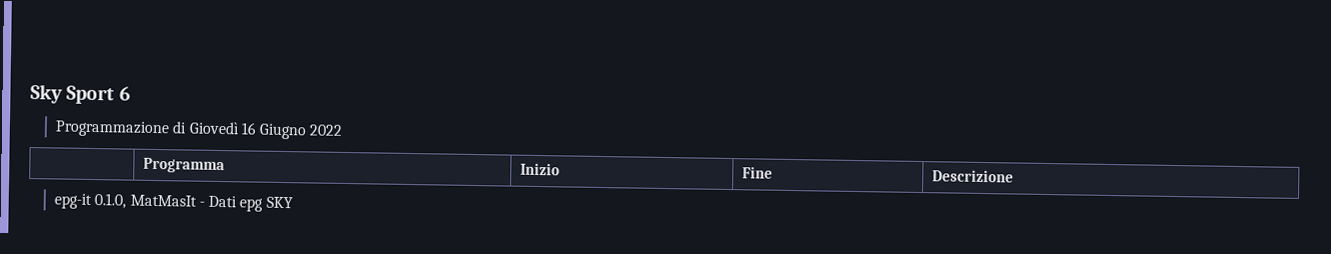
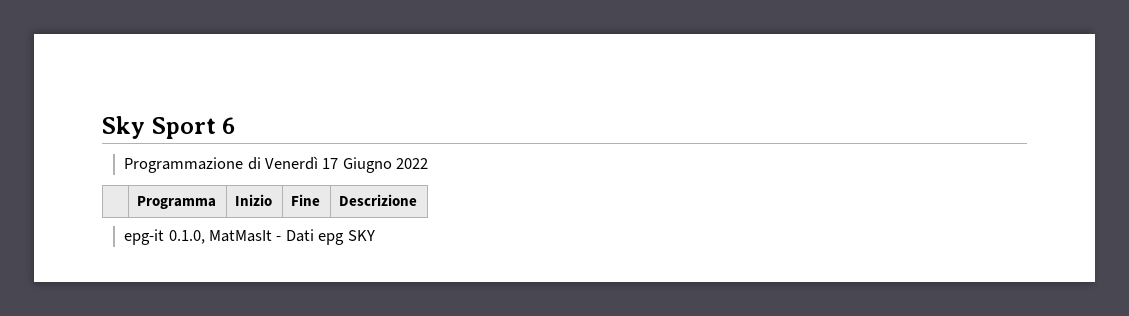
[188,121,257,135] Giovedì 16 -> [264,156,339,170] Venerdì 17

